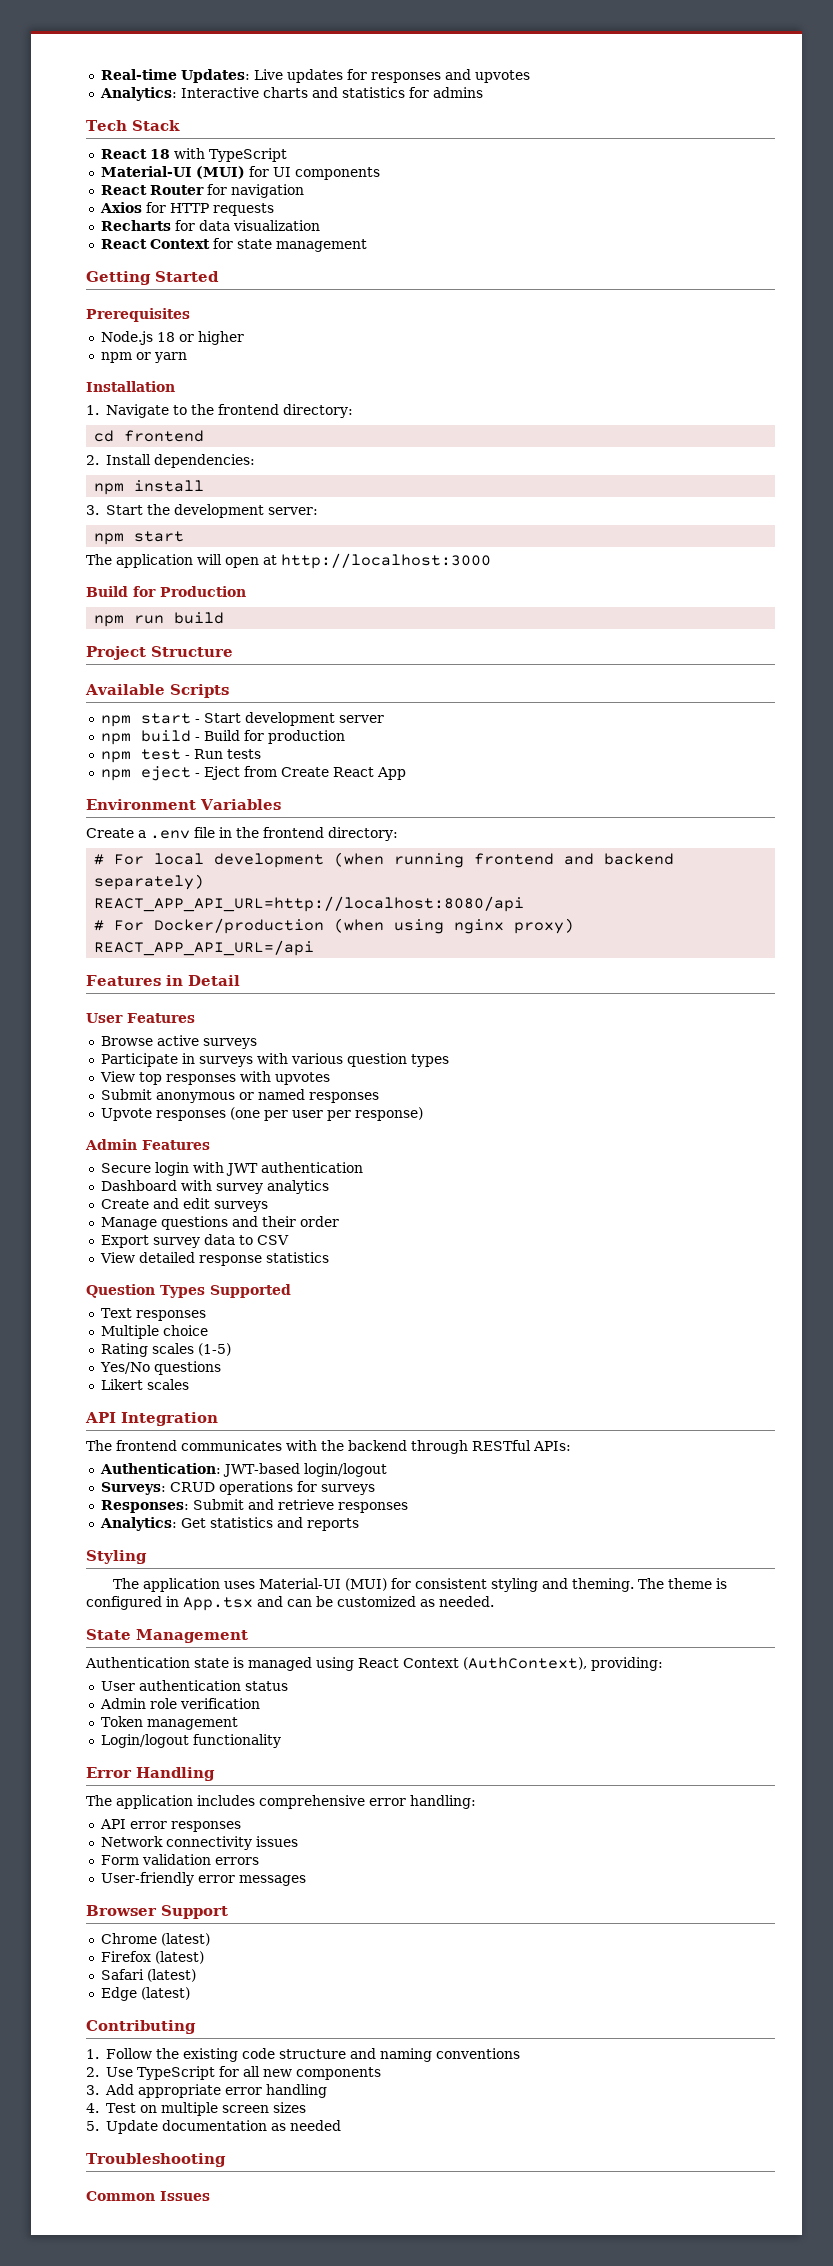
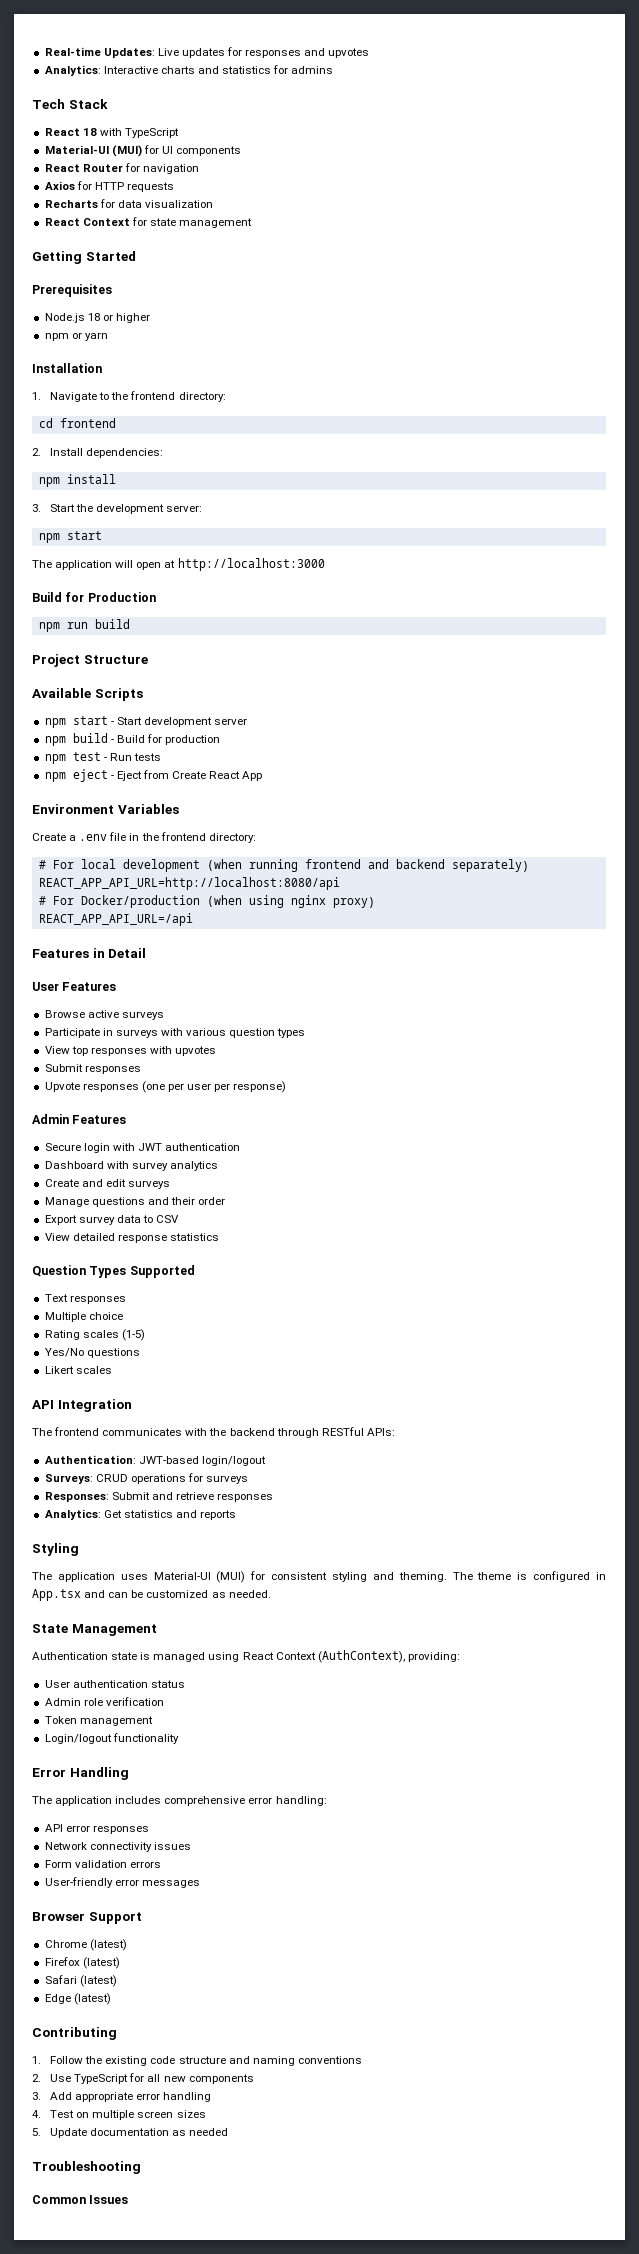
[155,1089,305,1103] anonymous or named -> (83, 1068) none

